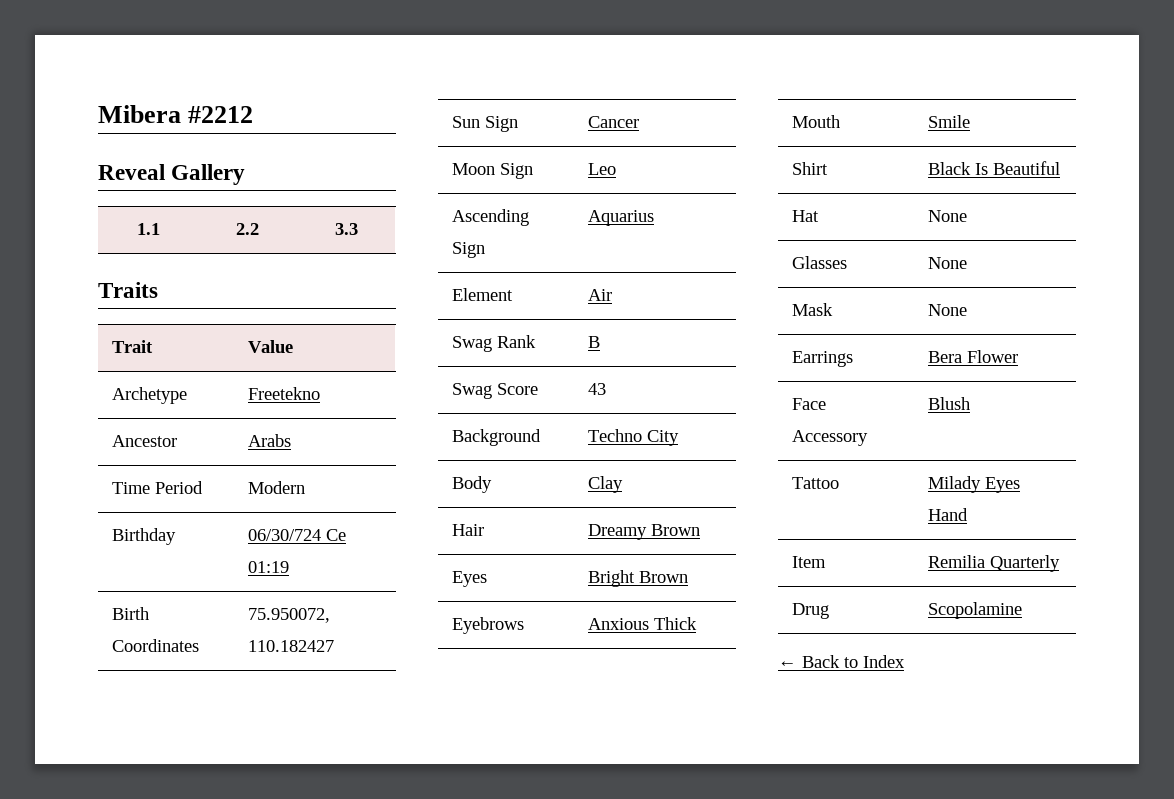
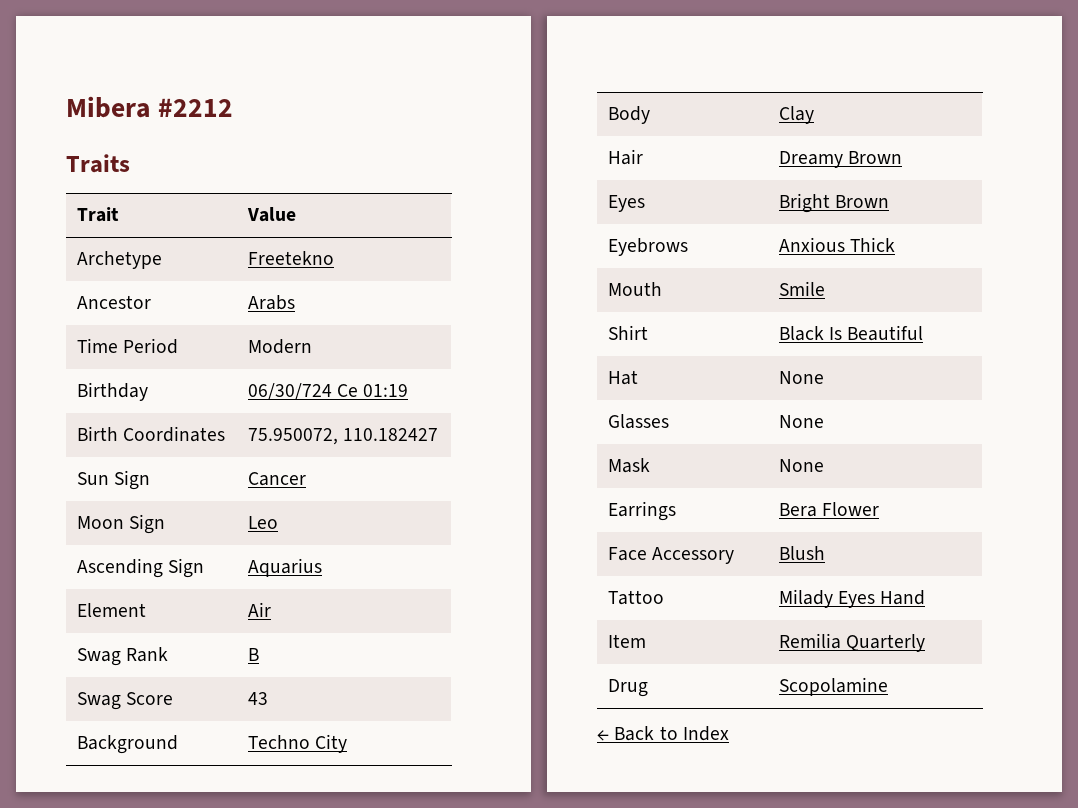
[98,164,246,185] [136,223,160,235] [235,223,259,235] [334,223,358,235] // Reveal Gallery // 1.1 | 2.2 | 3.3 -> (234, 107) none

